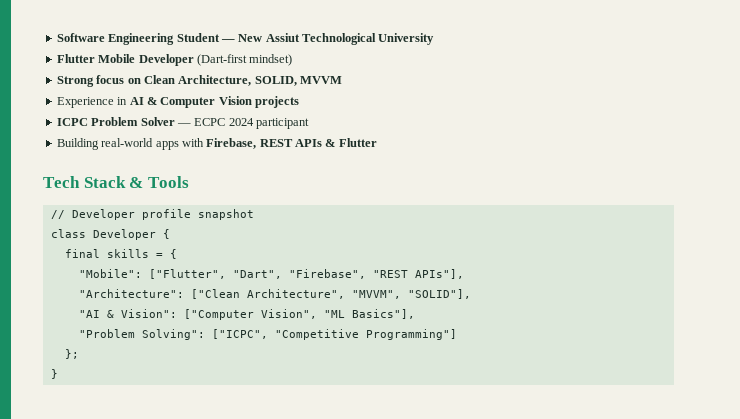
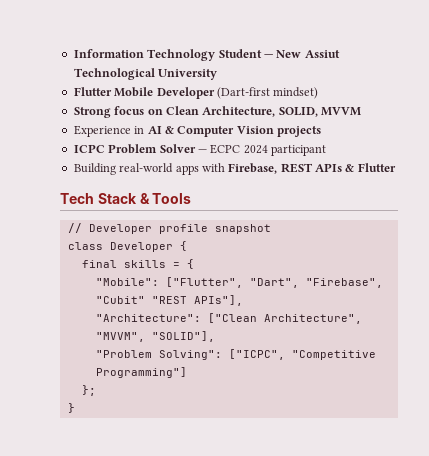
[56,33,175,45] Software Engineering -> [73,49,216,61] Information Technology
(366, 274) none -> [95,296,145,304] "Cubit"
[78,309,415,320] // "AI & Vision": ["Computer Vision", "ML Basics"], -> (215, 336) none

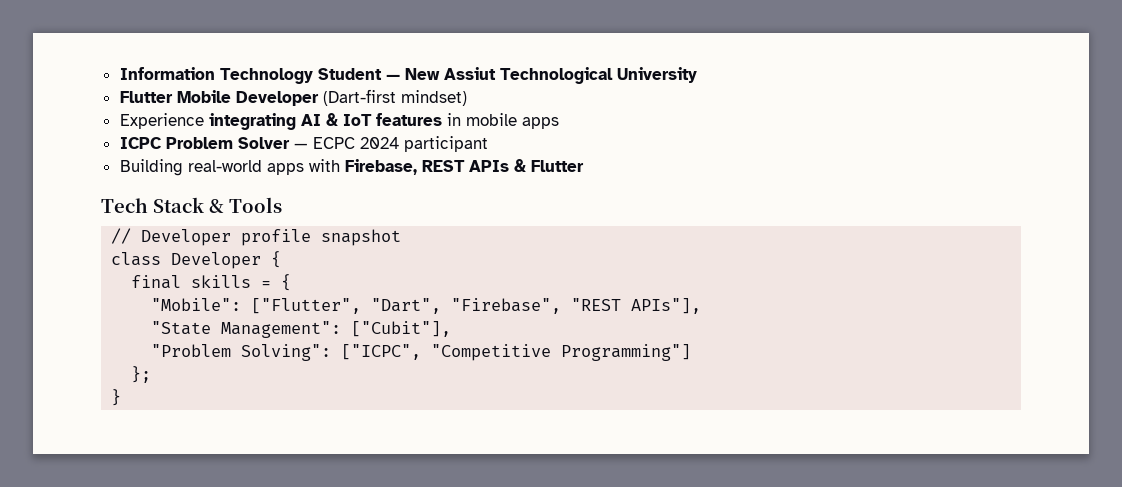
[73,106,361,118] // Strong focus on Clean Architecture, SOLID, MVVM -> (467, 98) none
[134,126,145,134] in -> [208,113,296,130] integrating
[177,126,321,137] Computer Vision projects -> [342,113,559,129] IoT features in mobile apps
[95,296,145,304] "Cubit" -> (562, 306) none
[95,313,362,324] [95,331,215,342] "Architecture": ["Clean Architecture", "MVVM", "SOLID"], -> [151,321,452,338] "State Management": ["Cubit"],

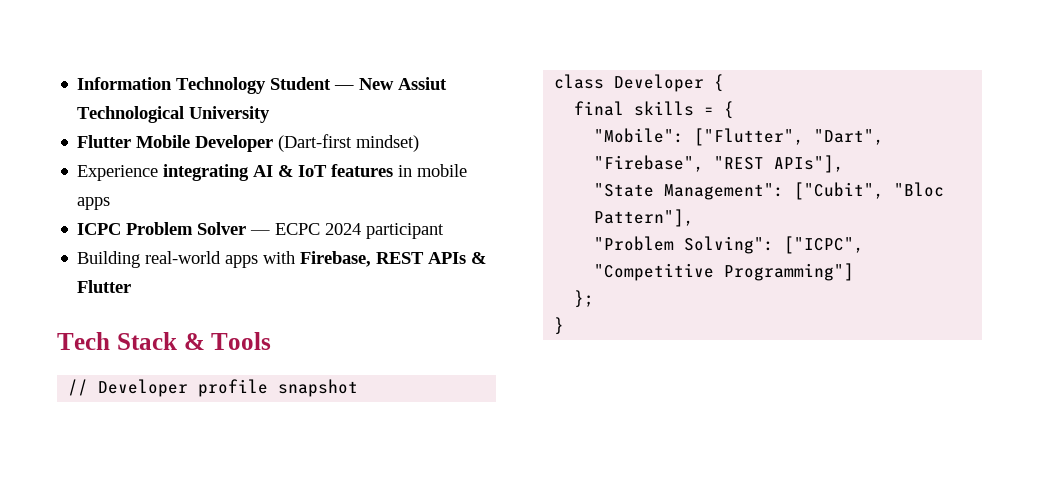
[351,321,452,337] ["Cubit"], -> [794,182,945,200] [594,209,695,227] ["Cubit", "Bloc Pattern"],

